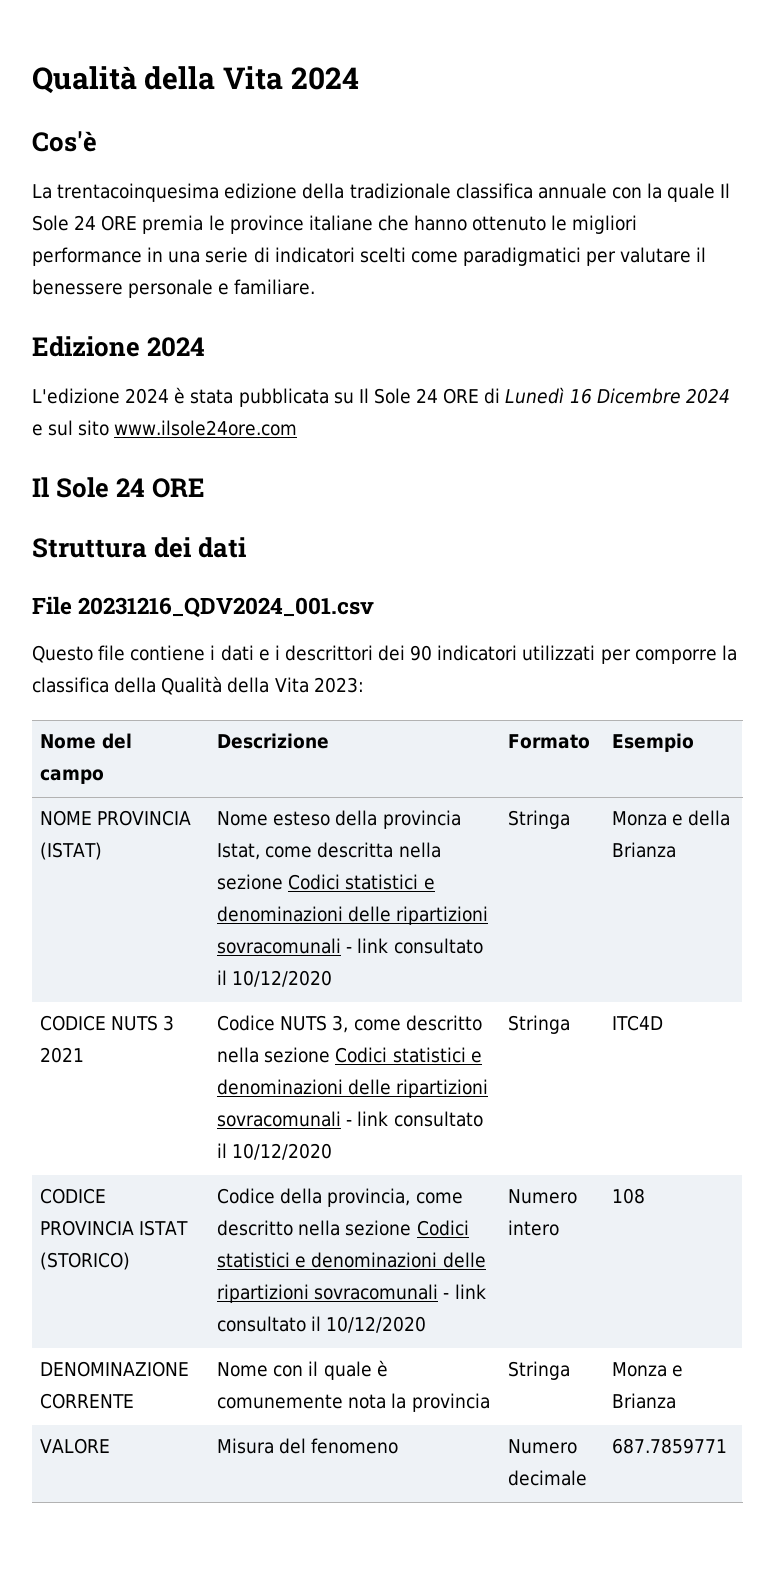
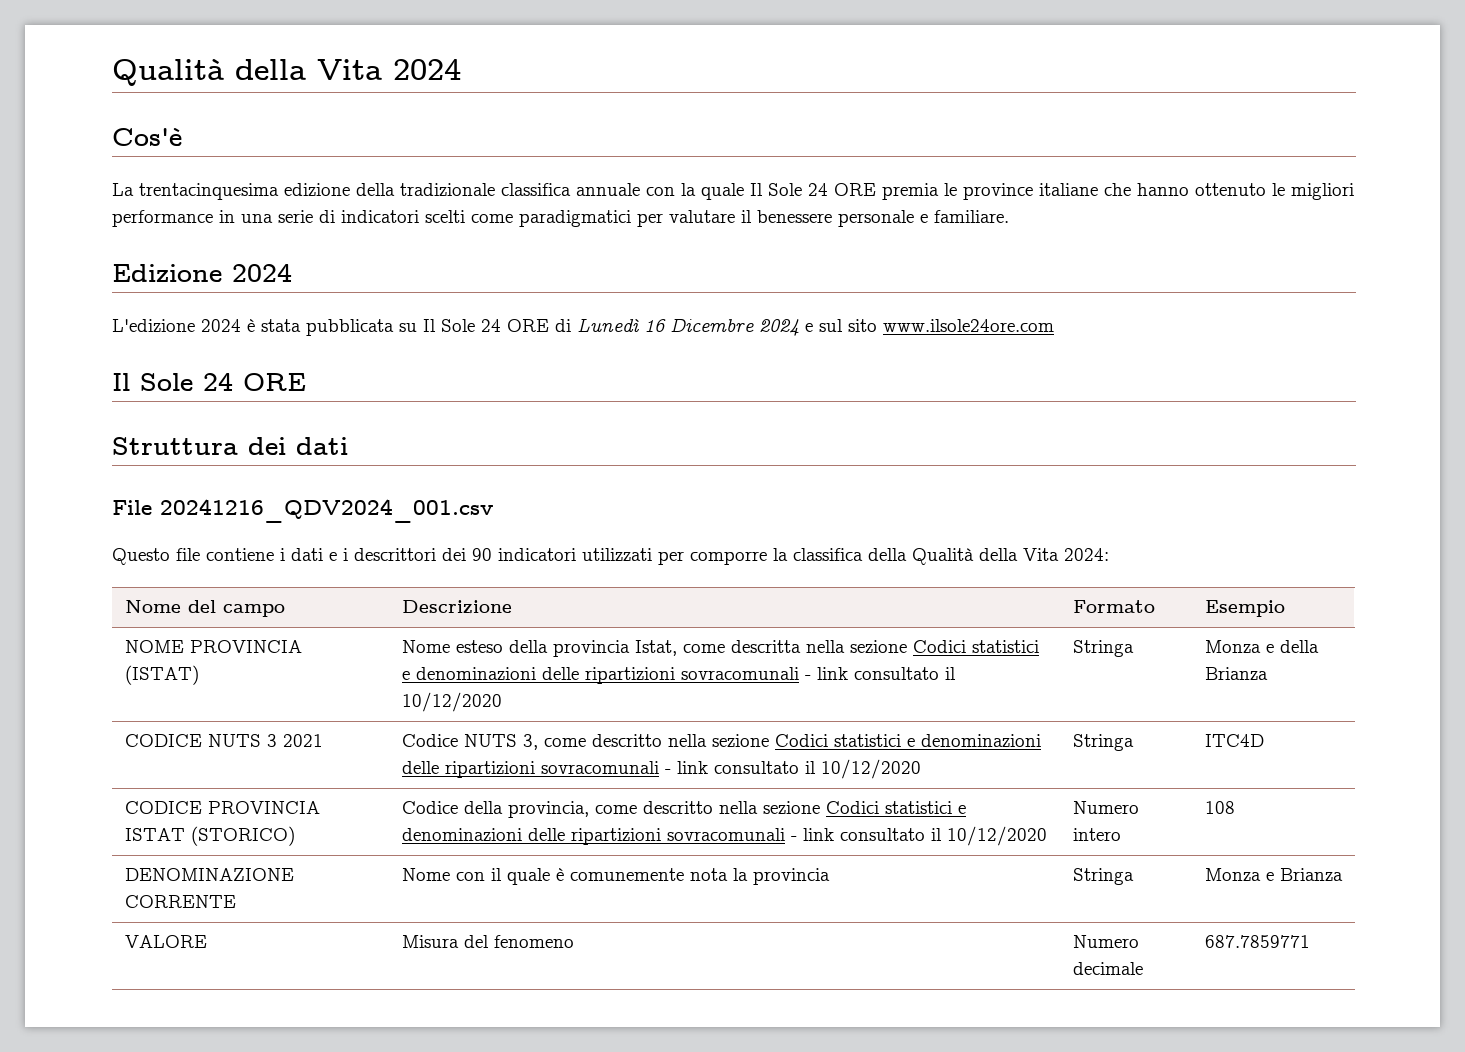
[57,183,220,202] trentacoinquesima -> [139,183,279,200] trentacinquesima
[78,597,375,618] 20231216_QDV2024_001.csv -> [160,499,493,523] 20241216_QDV2024_001.csv
[313,677,364,693] 2023: -> [1064,548,1109,561] 2024:

